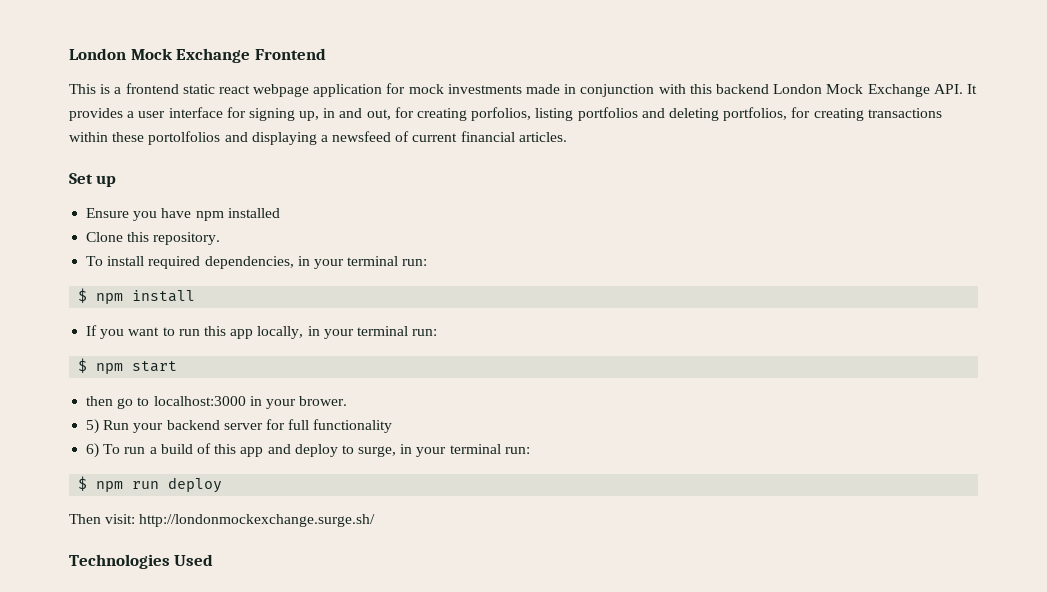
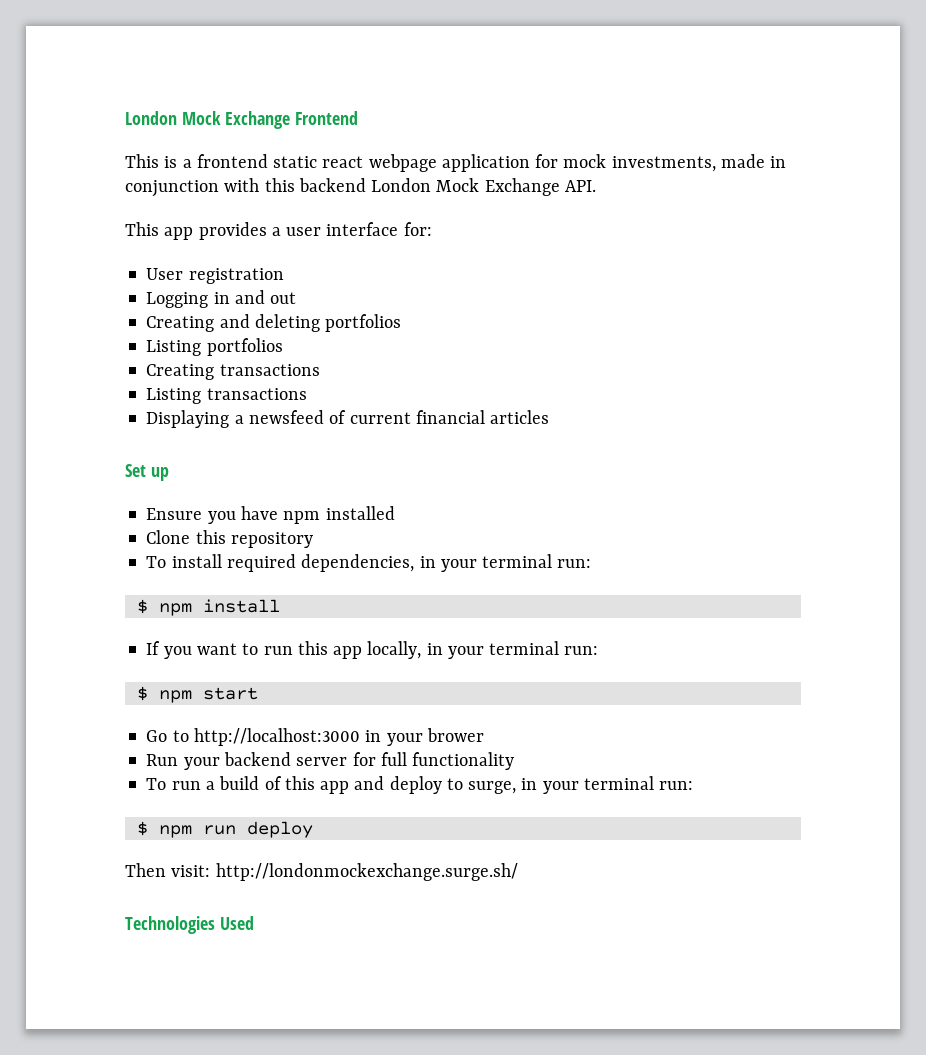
[447,84,522,94] investments -> [611,156,716,172] investments,
[966,84,977,94] It -> [125,222,194,240] // This app
[226,107,942,121] [69,131,317,145] for signing up, in and out, for creating porfolios, listing portfolios and deleting portfolios, for creating transactions within these portolfolios and displaying -> [403,222,432,236] [146,268,284,284] [146,290,297,308] [146,314,402,332] [146,338,283,356] [146,364,320,380] [146,388,307,404] [146,410,230,428] for: // User registration // Logging in and out // Creating and deleting portfolios // Listing portfolios // Creating transactions // Listing transactions // Displaying
[518,132,567,142] articles. -> [490,410,550,424] articles
[153,232,221,245] repository. -> [230,532,313,548] repository
[86,396,348,409] [86,419,100,434] then go to localhost:3000 in your brower. // 5) -> [146,728,484,746] Go to http://localhost:3000 in your brower //
[86,443,100,458] 6) -> (515, 761) none

